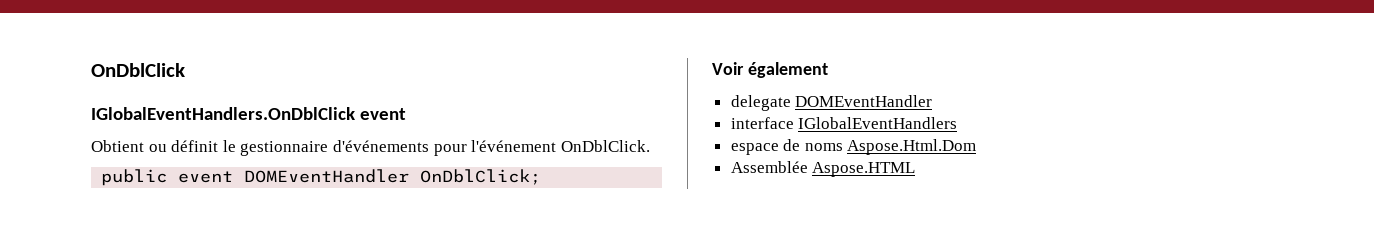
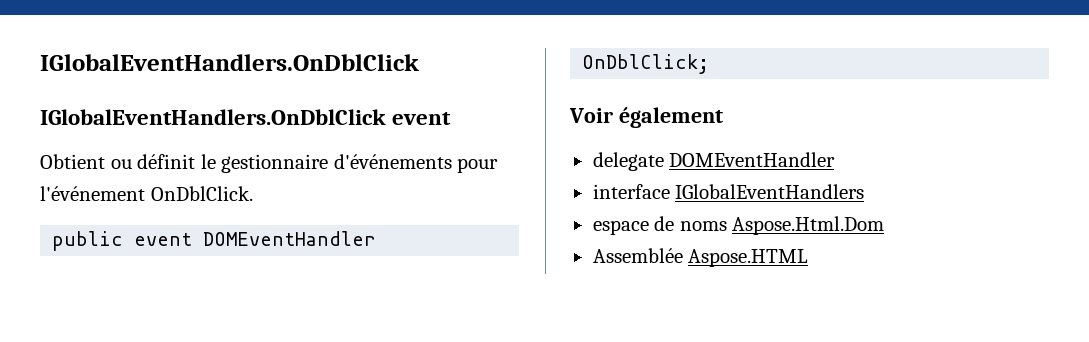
[91,63,185,77] OnDblClick -> [40,54,419,71] IGlobalEventHandlers.OnDblClick

